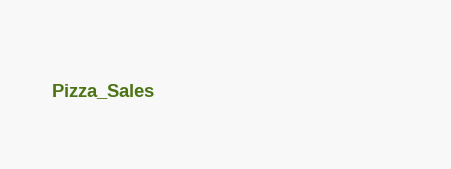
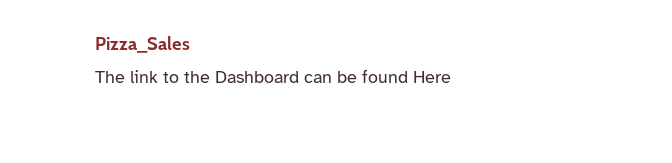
(154, 91) none -> [95,69,451,83] // The link to the Dashboard can be found Here

